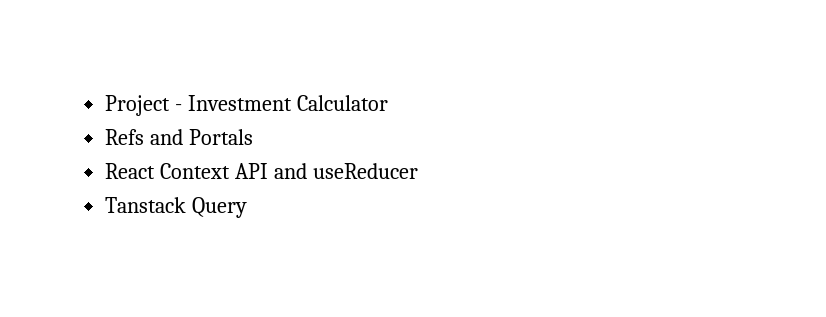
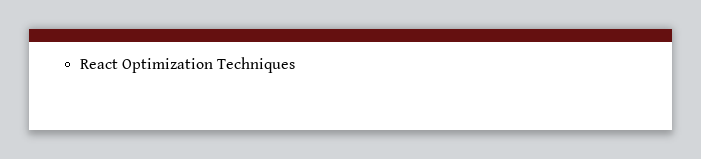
[105,95,389,116] [105,129,254,145] [105,163,418,179] [105,197,248,218] Project - Investment Calculator // Refs and Portals // React Context API and useReducer // Tanstack Query -> [79,57,296,73] React Optimization Techniques

